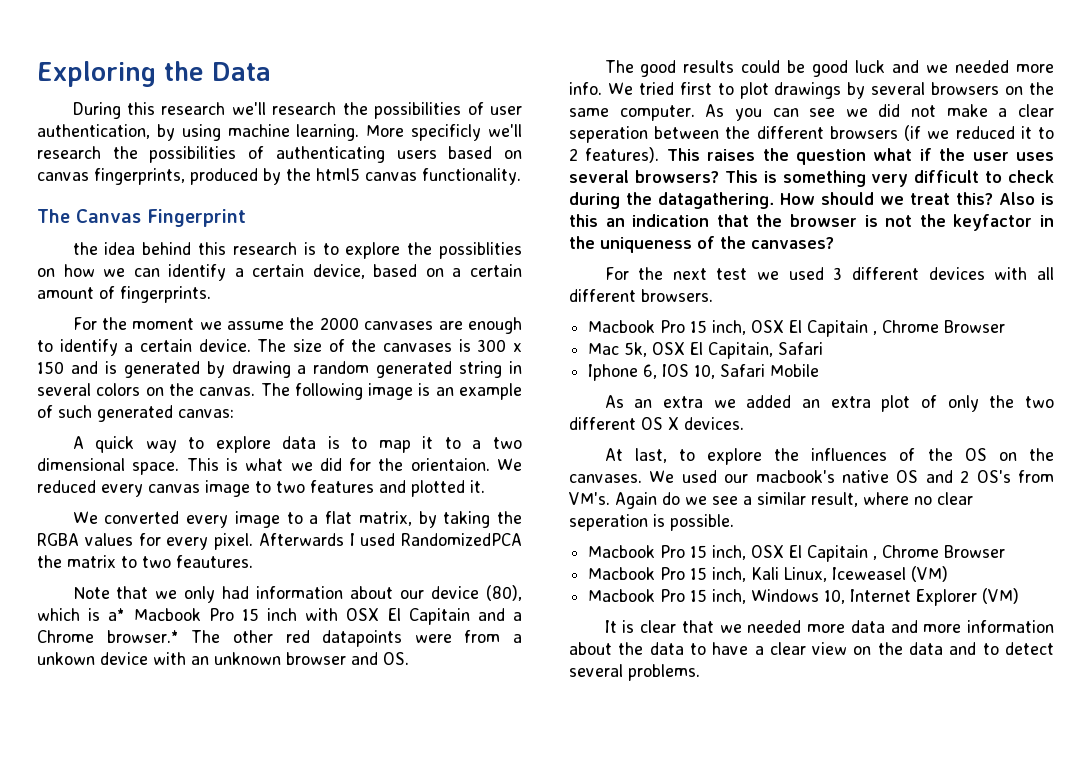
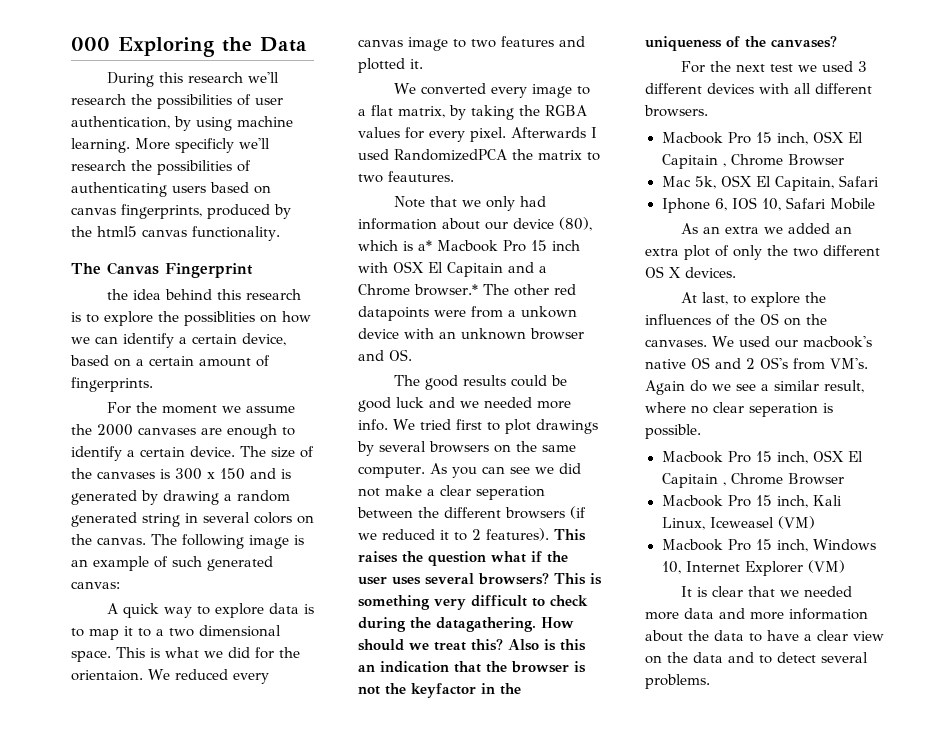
(37, 74) none -> [71,37,110,51] 000

